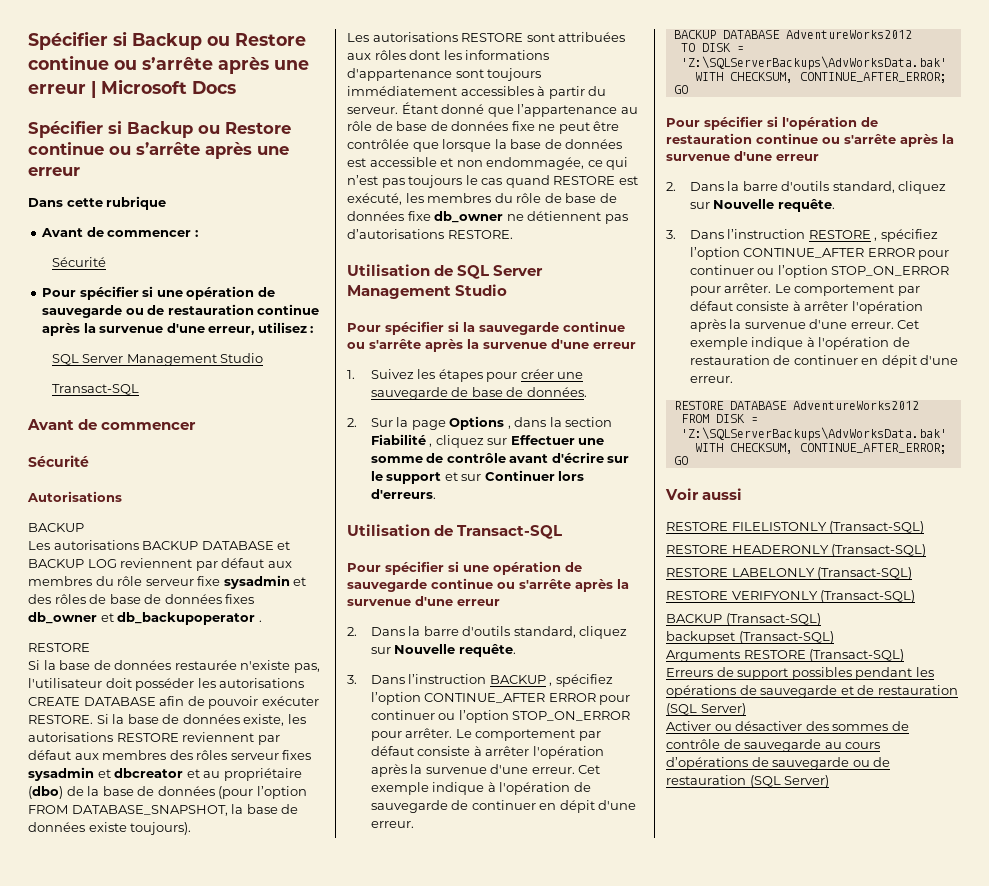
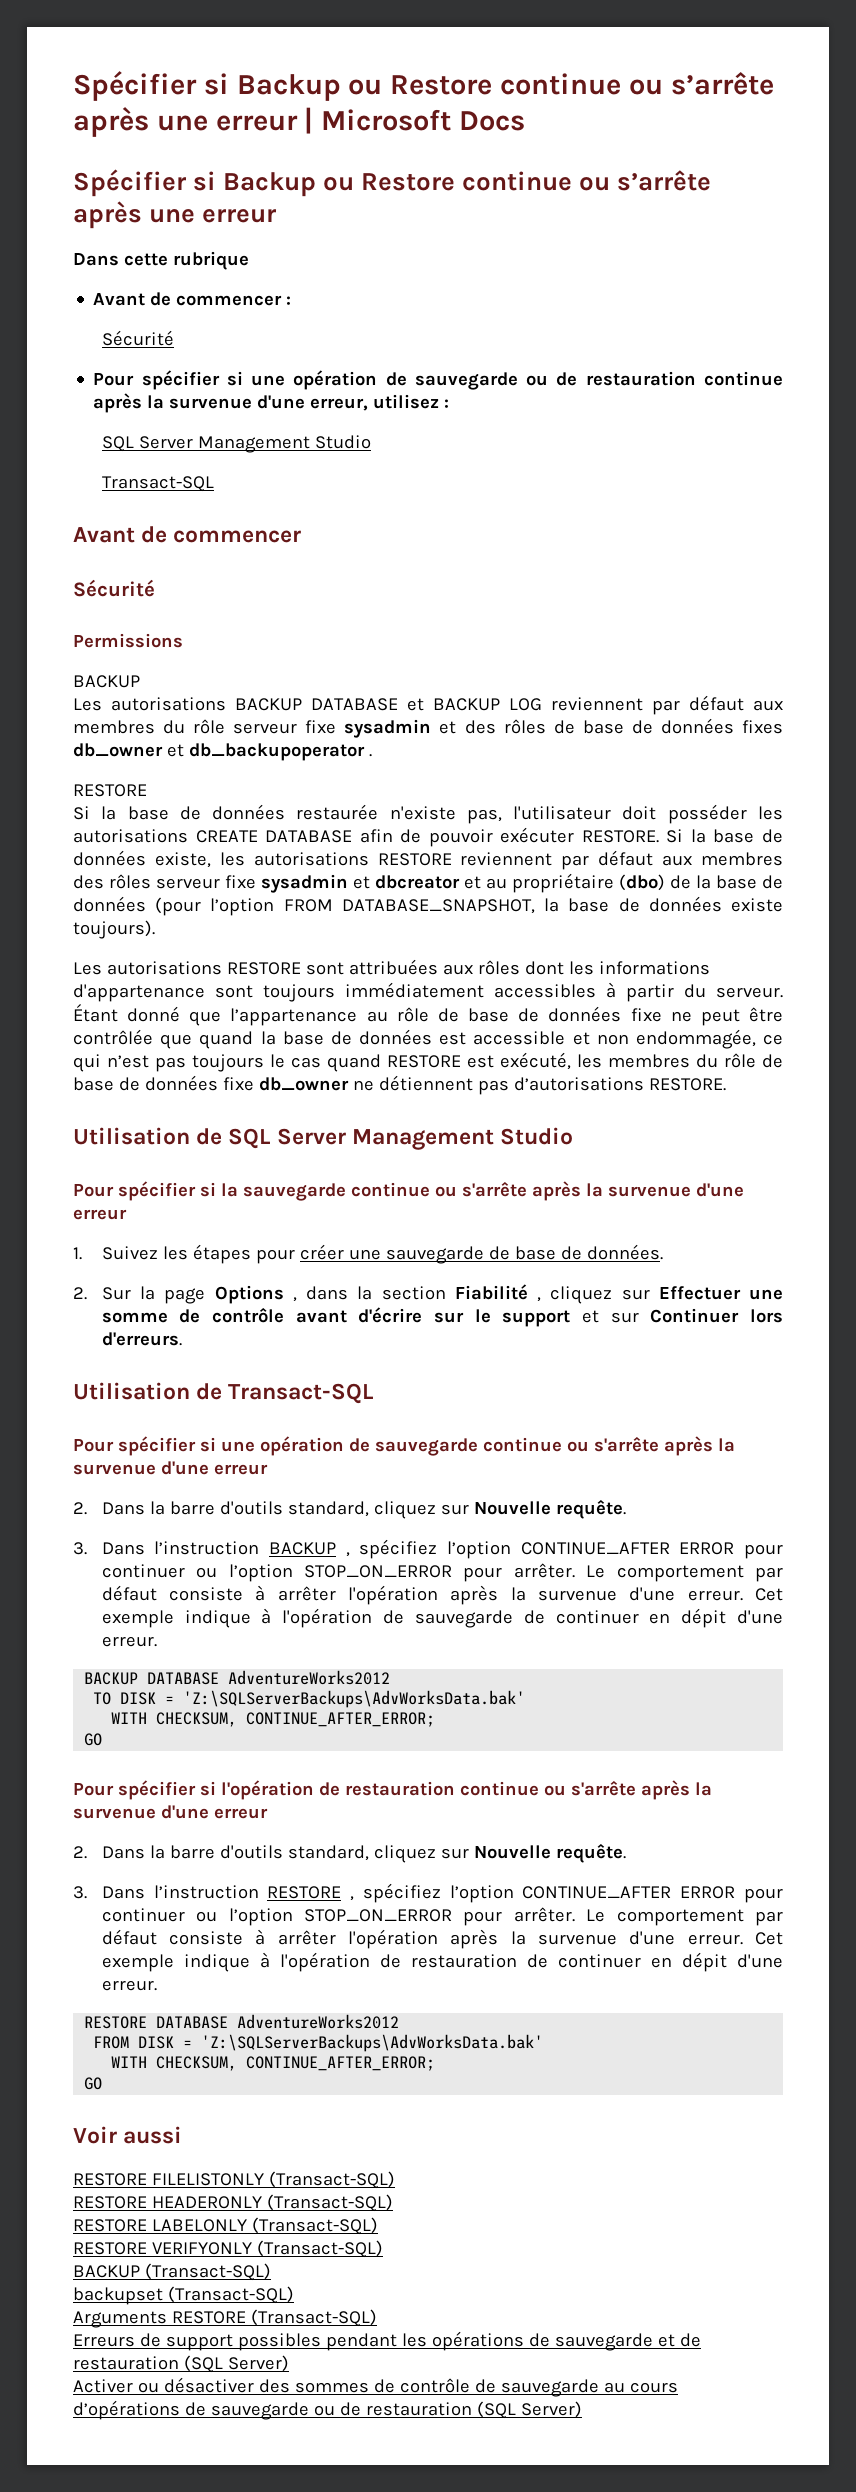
[27,491,122,502] Autorisations -> [73,633,183,648] Permissions
[282,750,312,760] fixes -> [225,875,256,889] fixe
[442,139,492,152] lorsque -> [199,1031,254,1049] quand

